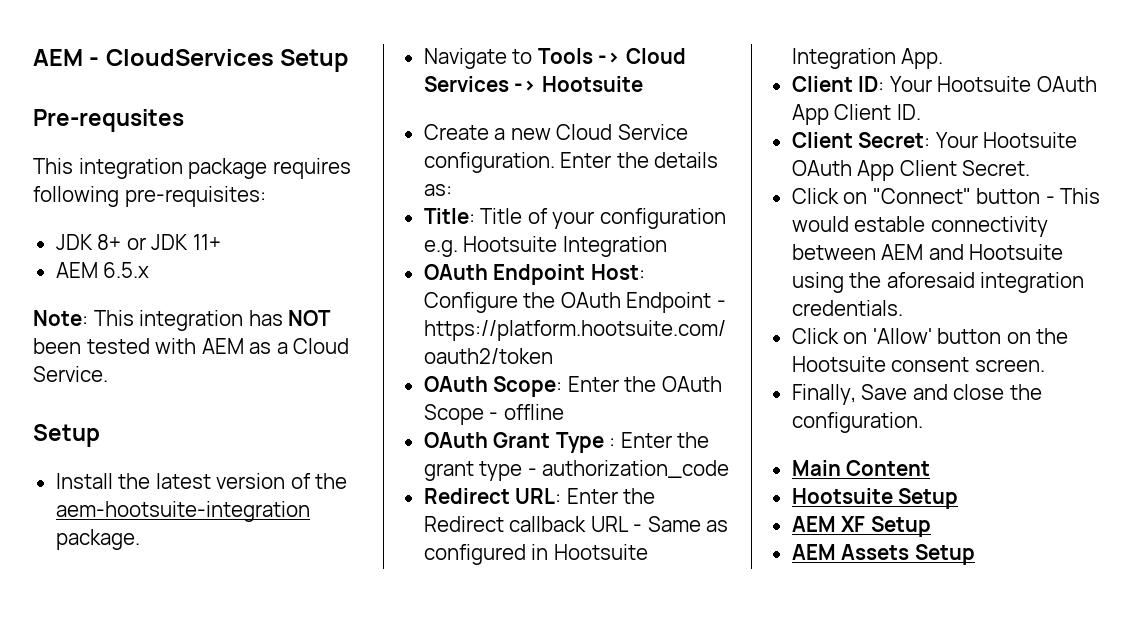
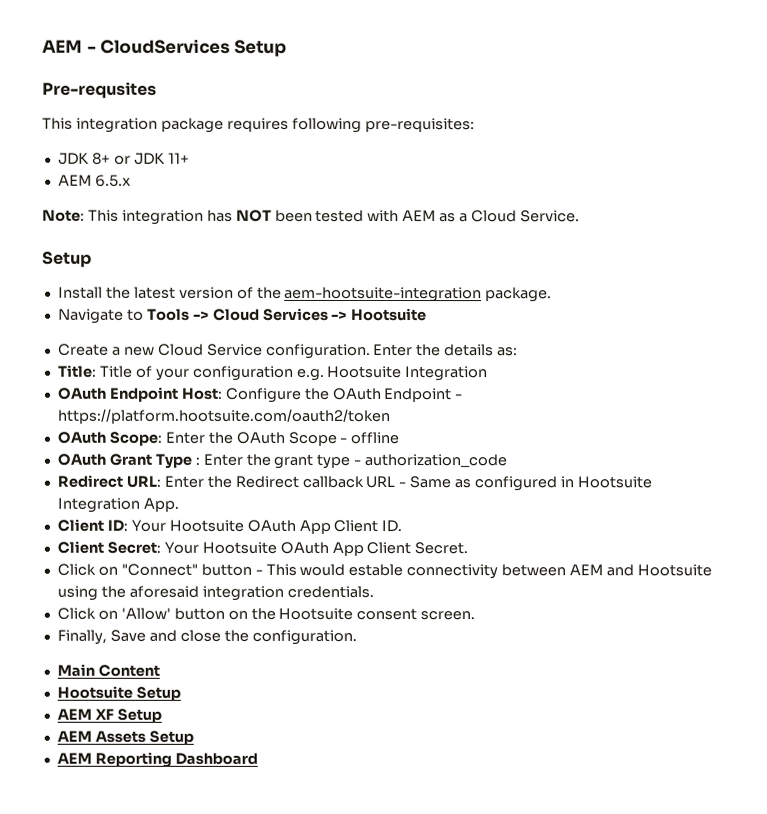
(975, 554) none -> [56,751,258,768] // AEM Reporting Dashboard

